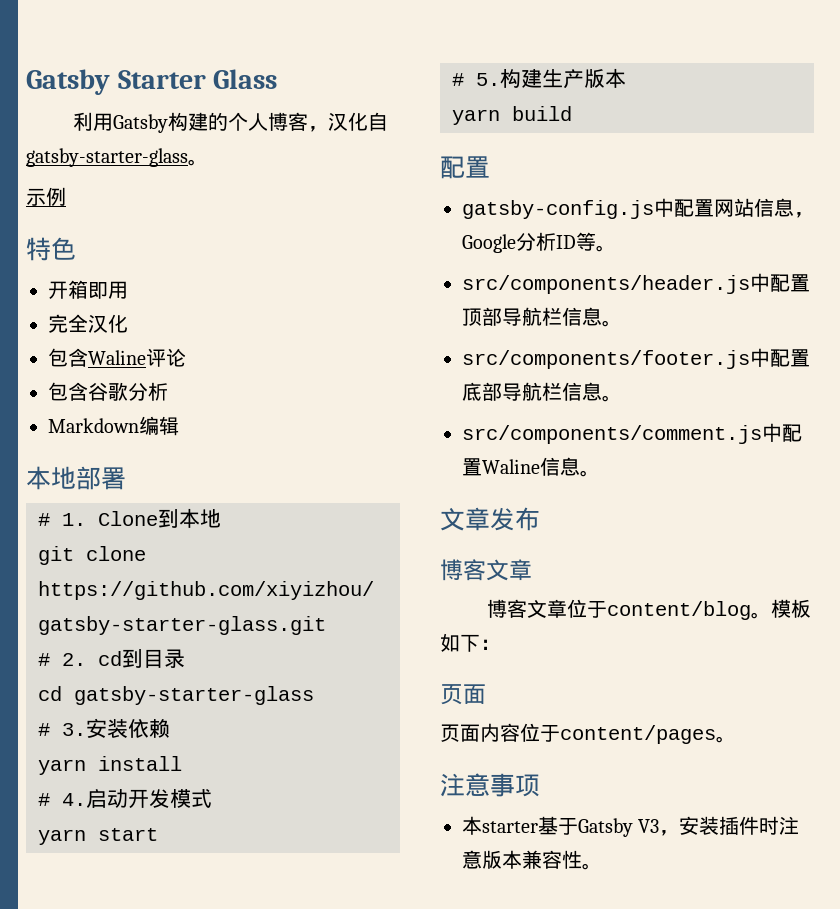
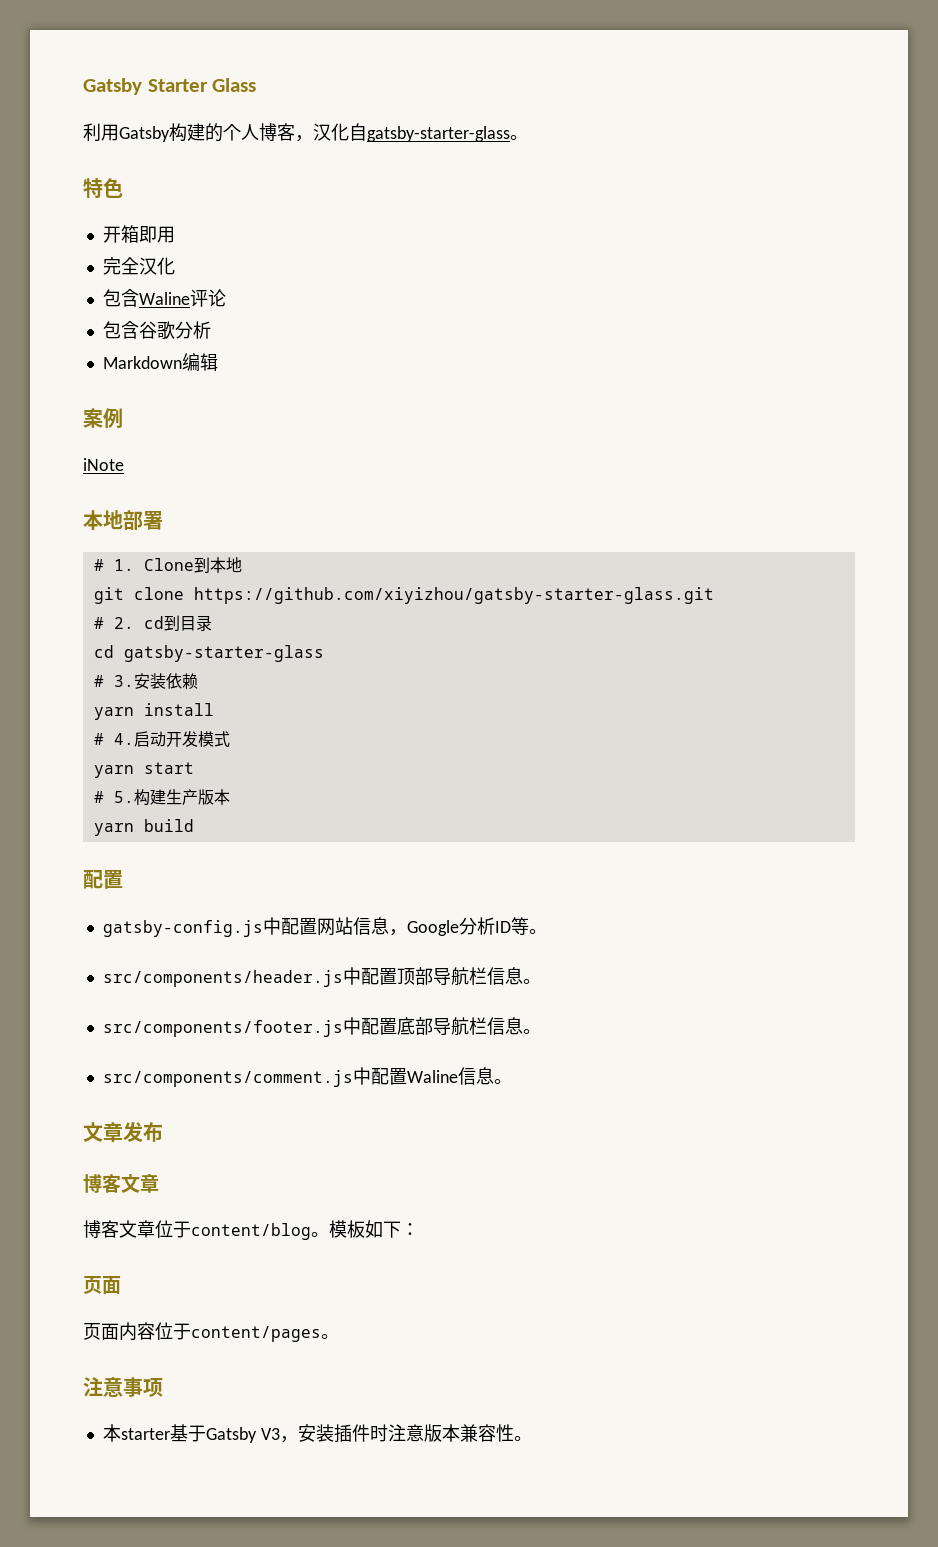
[26,187,66,206] // 示例 -> (528, 137) none
(179, 426) none -> [83,408,123,428] [83,458,124,471] // 案例 // iNote

